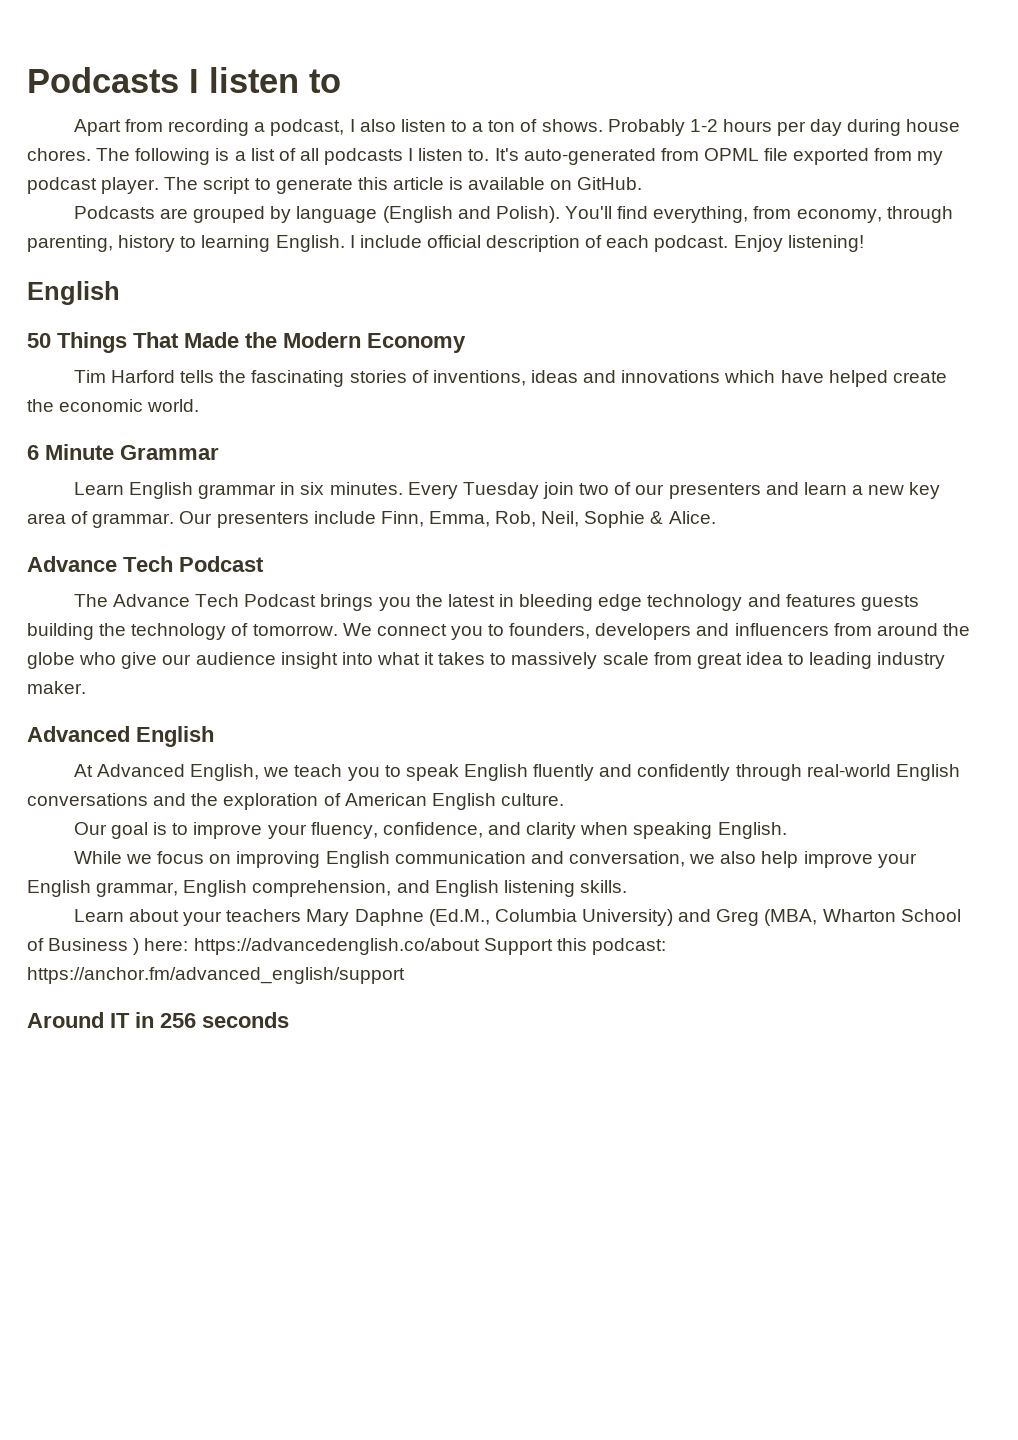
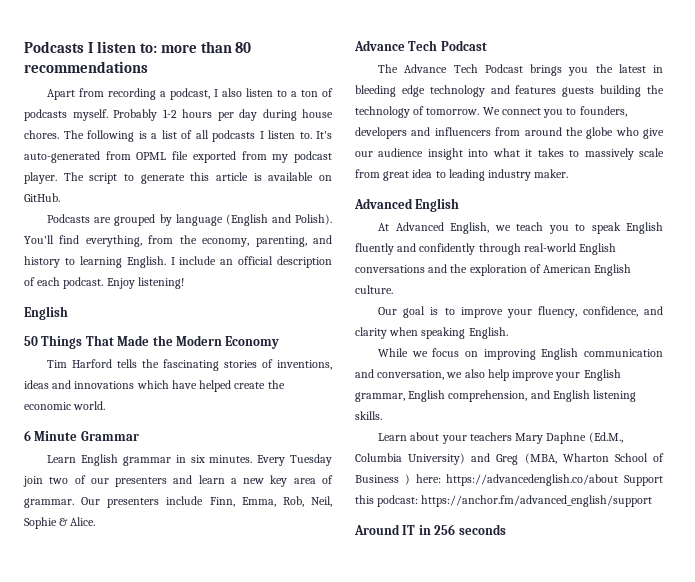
[309,69,341,93] to -> [139,41,252,53] [24,61,148,73] to: more than 80 recommendations
[541,119,603,132] shows. -> [24,109,108,121] podcasts myself.
[796,206,953,223] [27,235,113,252] economy, through parenting, -> [179,235,332,247] the economy, parenting, and
(422, 241) none -> [220,259,234,265] an

